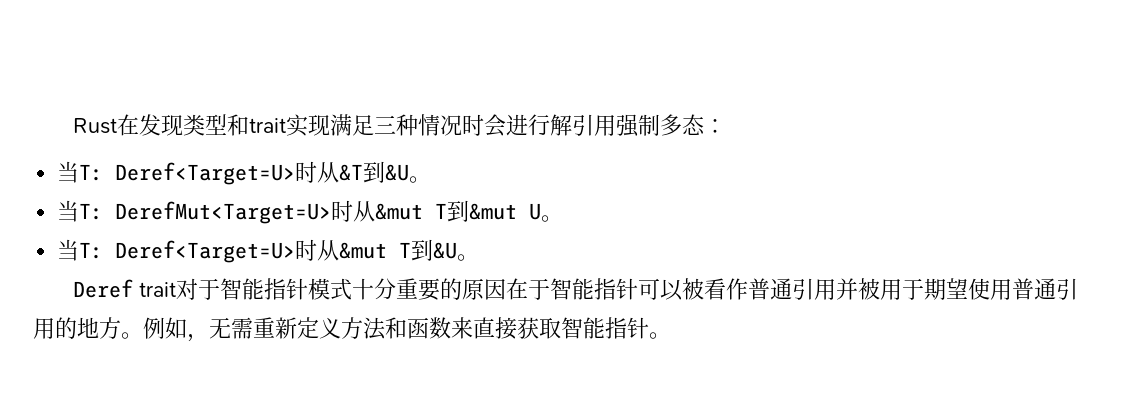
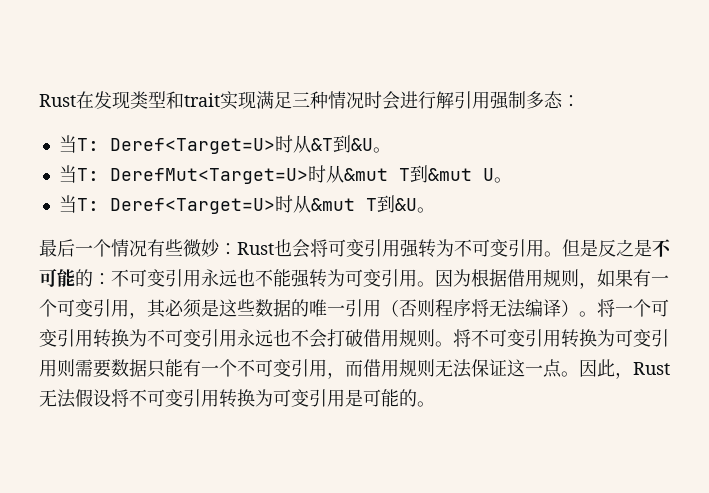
[73,278,1079,301] [33,317,649,342] Deref trait对于智能指针模式十分重要的原因在于智能指针可以被看作普通引用并被用于期望使用普通引用的地方。例如，无需重新定义方法和函数来直接获取智能指针 -> [39,239,671,258] [39,268,669,289] [39,299,669,319] [39,329,669,348] [39,359,670,379] [39,389,417,408] 最后一个情况有些微妙：Rust也会将可变引用强转为不可变引用。但是反之是不可能的：不可变引用永远也不能强转为可变引用。因为根据借用规则，如果有一个可变引用，其必须是这些数据的唯一引用（否则程序将无法编译）。将一个可变引用转换为不可变引用永远也不会打破借用规则。将不可变引用转换为可变引用则需要数据只能有一个不可变引用，而借用规则无法保证这一点。因此，Rust无法假设将不可变引用转换为可变引用是可能的

